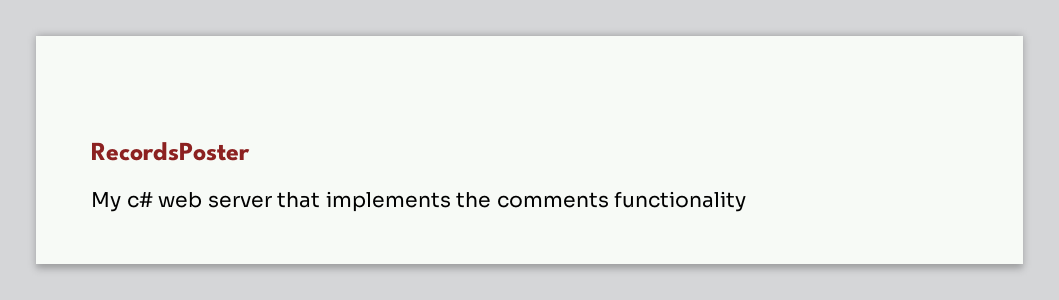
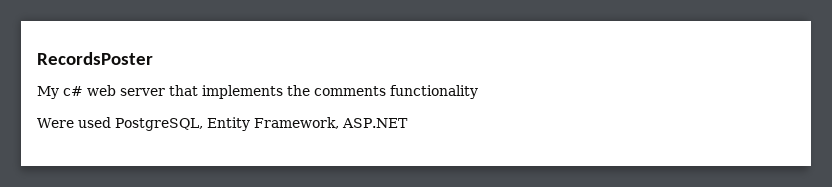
(747, 201) none -> [37,117,408,131] // Were used PostgreSQL, Entity Framework, ASP.NET

